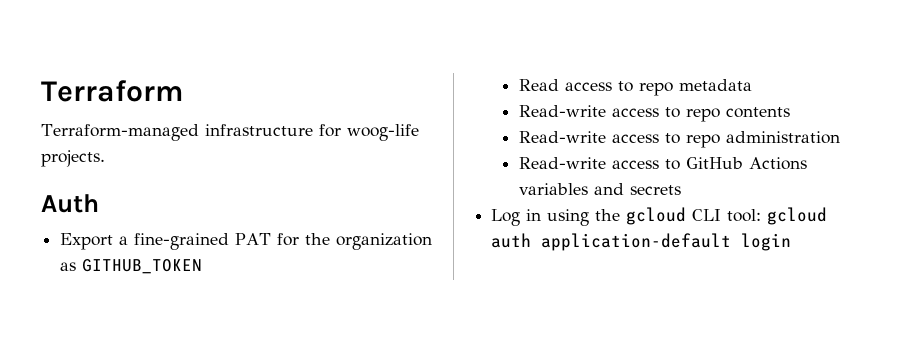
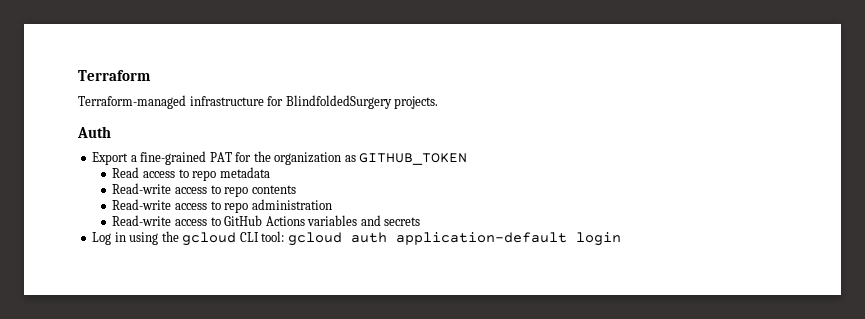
[346,124,419,141] woog-life -> [285,95,392,109] BlindfoldedSurgery

